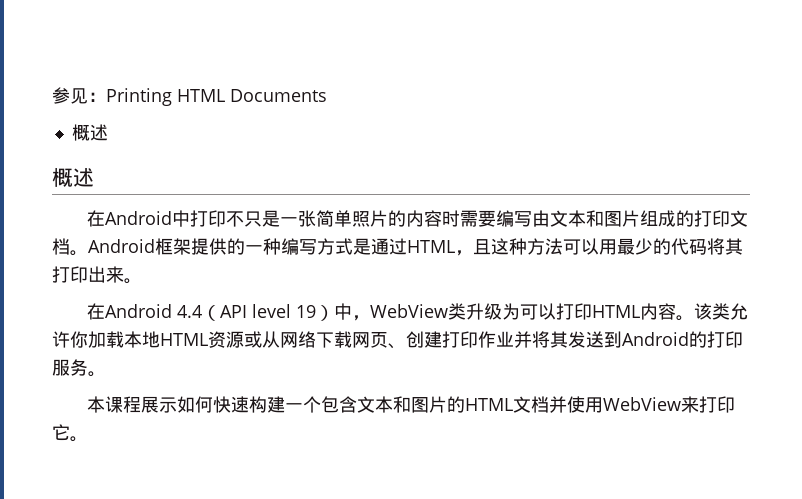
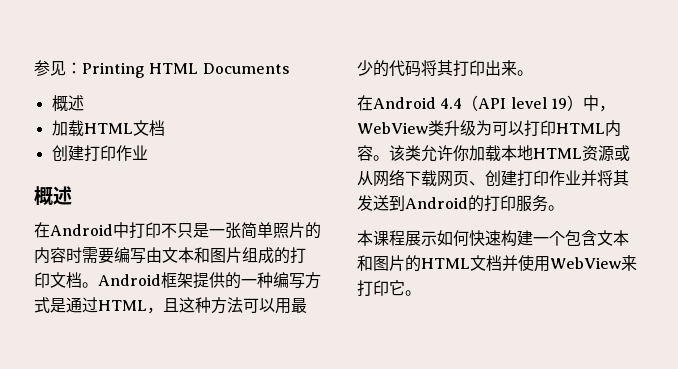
(108, 132) none -> [51,120,165,137] [51,145,148,162] // 加载HTML文档 // 创建打印作业

